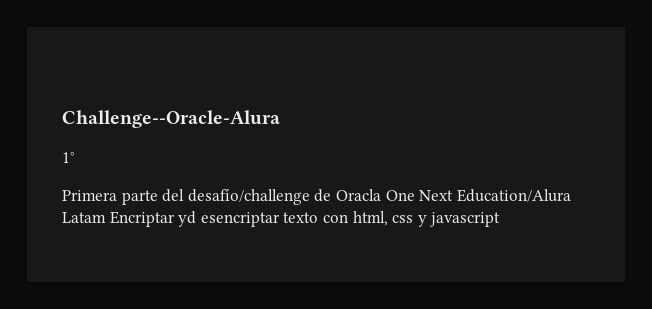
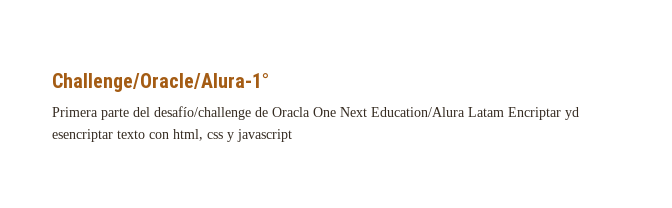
[62,110,280,128] [62,152,75,163] Challenge--Oracle-Alura // 1° -> [52,73,269,92] Challenge/Oracle/Alura-1°

